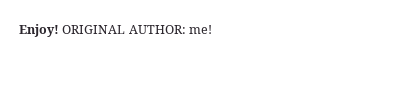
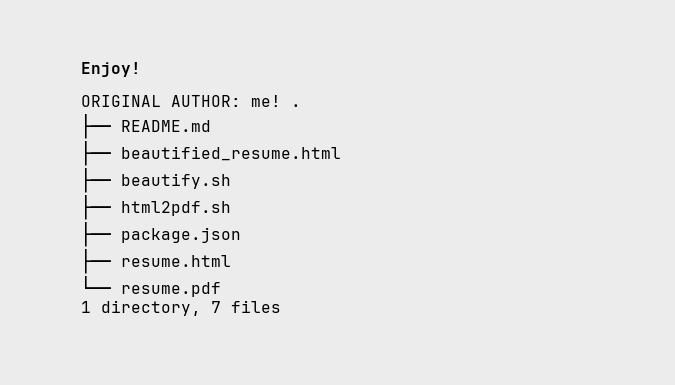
(59, 30) none -> (141, 69) //
(213, 29) none -> [291,104,301,107] [81,114,211,139] [81,141,341,166] [81,168,231,193] [81,195,231,220] [81,222,241,247] [81,249,231,274] [81,276,221,297] [81,300,281,316] . // ├── README.md // ├── beautified_resume.html // ├── beautify.sh // ├── html2pdf.sh // ├── package.json // ├── resume.html // └── resume.pdf // 1 directory, 7 files

